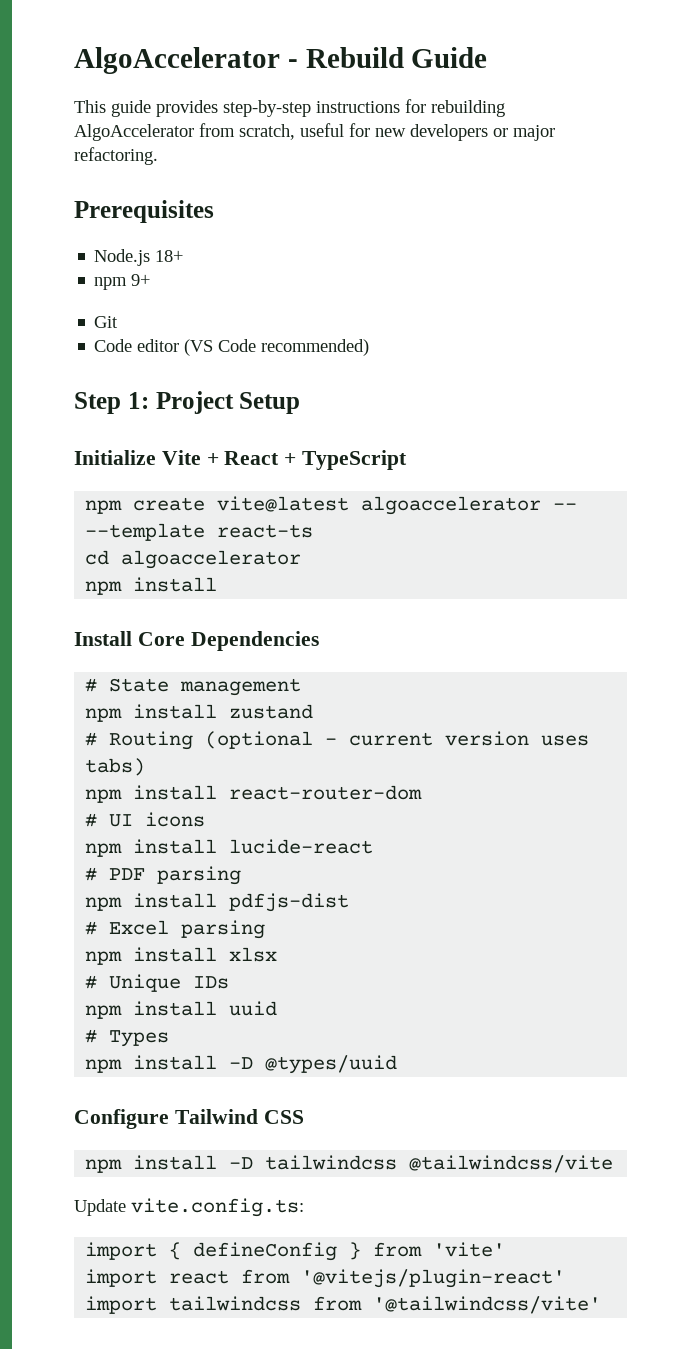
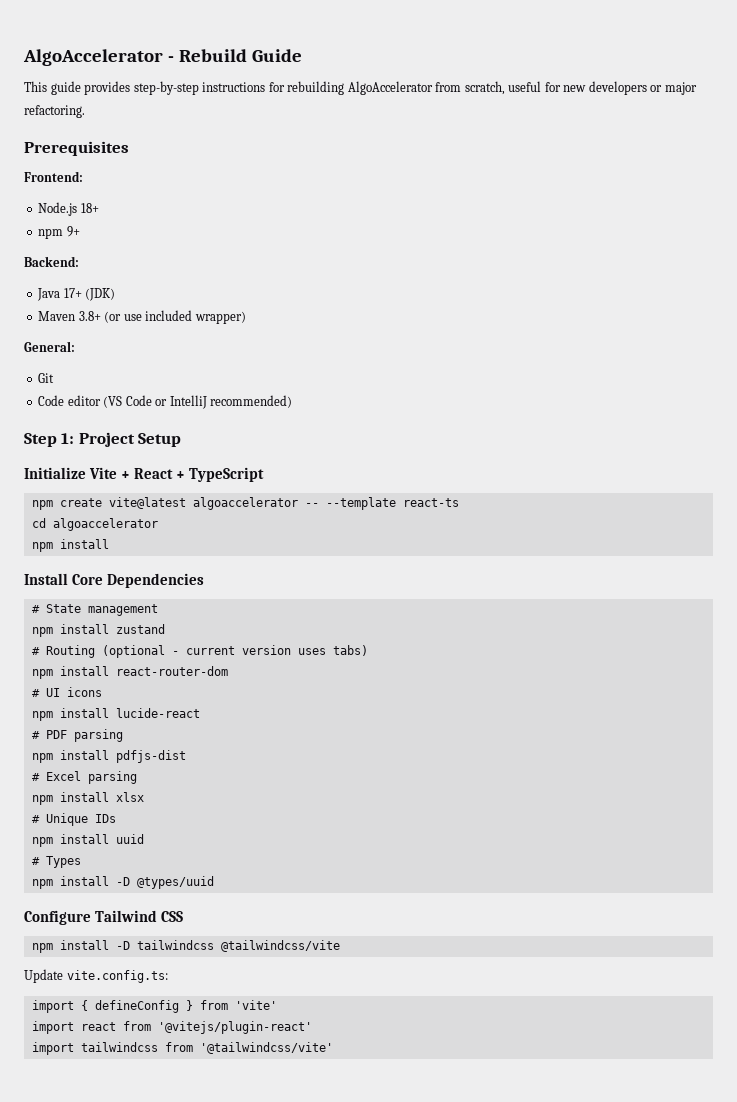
(214, 211) none -> [24,171,83,182] // Frontend:
(151, 280) none -> [24,256,79,267] [37,288,116,301] [38,310,246,324] [24,341,75,352] // Backend: // Java 17+ (JDK) // Maven 3.8+ (or use included wrapper) // General:
(257, 345) none -> [155,395,207,409] or IntelliJ

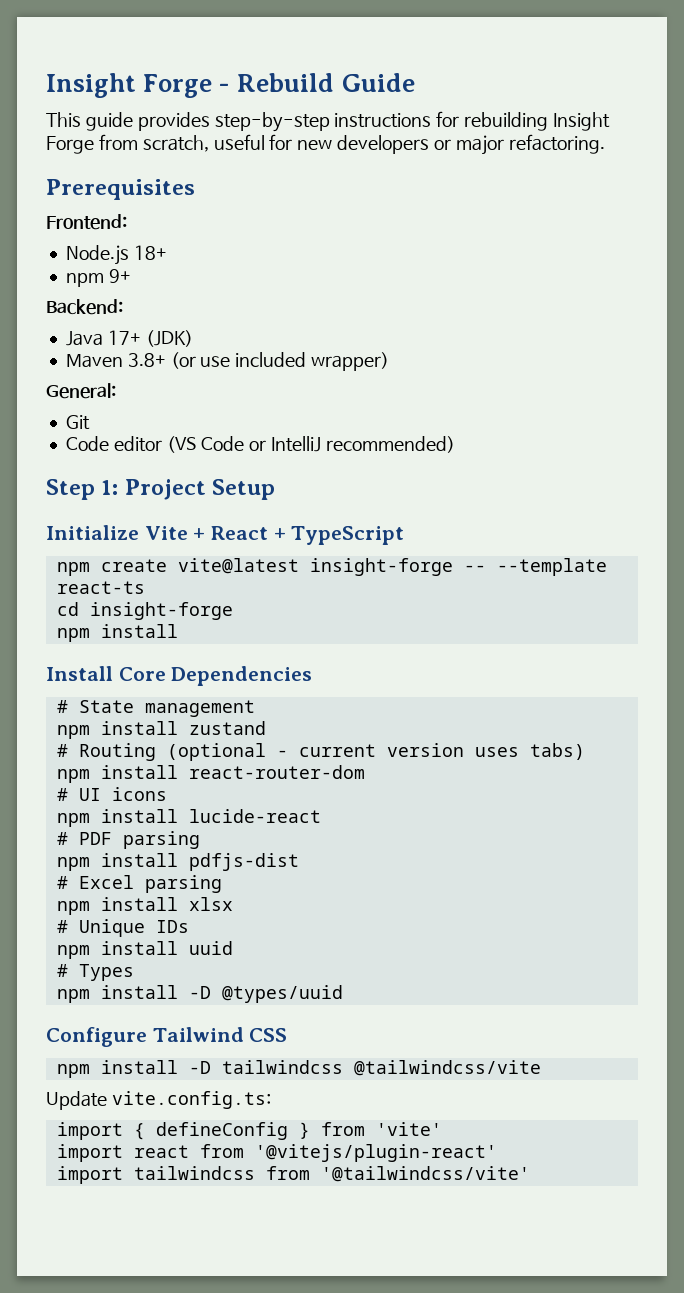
[23,49,163,66] AlgoAccelerator -> [46,73,213,98] Insight Forge
[347,81,433,95] AlgoAccelerator -> [553,112,611,131] [46,136,94,154] Insight Forge
[192,497,298,510] algoaccelerator -> [309,558,453,576] insight-forge
[52,518,158,531] algoaccelerator -> [89,602,233,620] insight-forge

